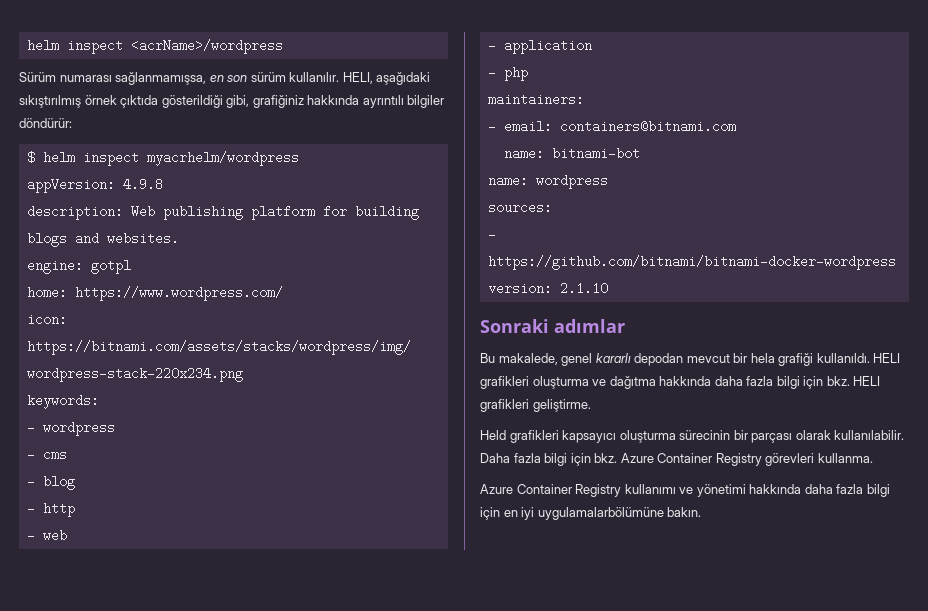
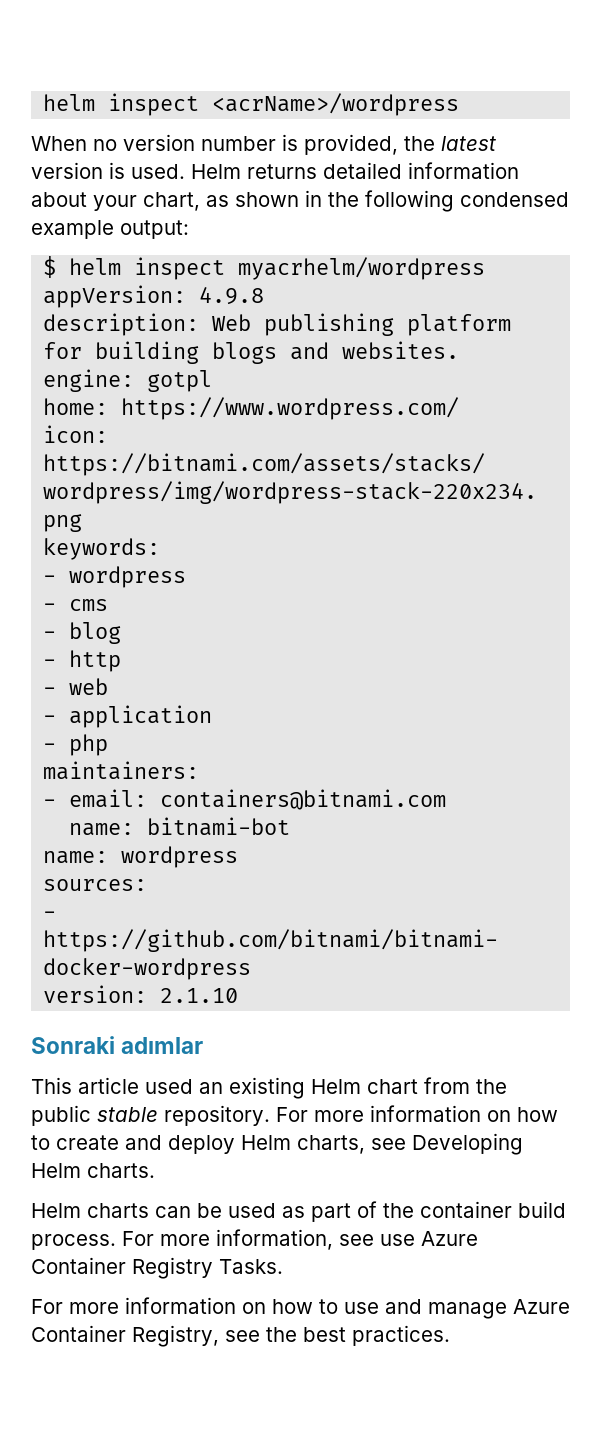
[19,72,431,85] [19,95,445,108] [19,118,72,128] Sürüm numarası sağlanmamışsa, en son sürüm kullanılır. HELI, aşağıdaki sıkıştırılmış örnek çıktıda gösterildiği gibi, grafiğiniz hakkında ayrıntılı bilgiler döndürür: -> [31,134,496,155] [31,162,519,179] [31,190,569,212] [31,220,189,239] When no version number is provided, the latest version is used. Helm returns detailed information about your chart, as shown in the following condensed example output:
[480,353,901,366] [480,376,881,389] [480,399,591,412] [480,430,905,443] [480,453,873,466] [480,484,890,497] [480,507,702,520] Bu makalede, genel kararlı depodan mevcut bir hela grafiği kullanıldı. HELI grafikleri oluşturma ve dağıtma hakkında daha fazla bilgi için bkz. HELI grafikleri geliştirme. // Held grafikleri kapsayıcı oluşturma sürecinin bir parçası olarak kullanılabilir. Daha fazla bilgi için bkz. Azure Container Registry görevleri kullanma. // Azure Container Registry kullanımı ve yönetimi hakkında daha fazla bilgi için en iyi uygulamalarbölümüne bakın. -> [31,1077,507,1099] [31,1105,558,1126] [31,1133,523,1155] [31,1163,155,1178] [31,1201,566,1222] [31,1229,478,1250] [31,1257,283,1279] [31,1297,570,1319] [31,1325,450,1347] This article used an existing Helm chart from the public stable repository. For more information on how to create and deploy Helm charts, see Developing Helm charts. // Helm charts can be used as part of the container build process. For more information, see use Azure Container Registry Tasks. // For more information on how to use and manage Azure Container Registry, see the best practices.

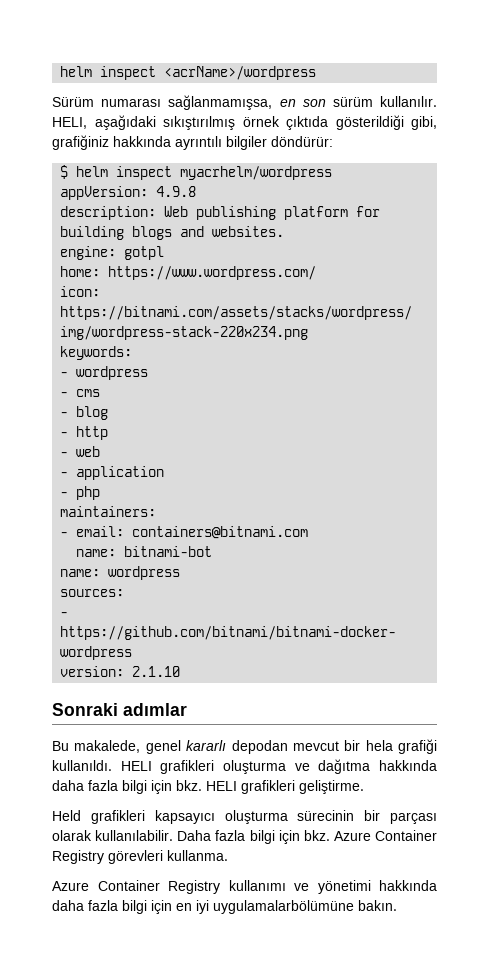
[31,134,496,155] [31,162,519,179] [31,190,569,212] [31,220,189,239] When no version number is provided, the latest version is used. Helm returns detailed information about your chart, as shown in the following condensed example output: -> [52,95,437,110] [52,115,437,130] [52,135,333,150] Sürüm numarası sağlanmamışsa, en son sürüm kullanılır. HELI, aşağıdaki sıkıştırılmış örnek çıktıda gösterildiği gibi, grafiğiniz hakkında ayrıntılı bilgiler döndürür:
[31,1077,507,1099] [31,1105,558,1126] [31,1133,523,1155] [31,1163,155,1178] [31,1201,566,1222] [31,1229,478,1250] [31,1257,283,1279] [31,1297,570,1319] [31,1325,450,1347] This article used an existing Helm chart from the public stable repository. For more information on how to create and deploy Helm charts, see Developing Helm charts. // Helm charts can be used as part of the container build process. For more information, see use Azure Container Registry Tasks. // For more information on how to use and manage Azure Container Registry, see the best practices. -> [52,739,437,754] [52,759,437,774] [52,780,364,794] [52,810,437,824] [52,830,437,844] [52,850,228,864] [52,880,437,894] [52,900,397,914] Bu makalede, genel kararlı depodan mevcut bir hela grafiği kullanıldı. HELI grafikleri oluşturma ve dağıtma hakkında daha fazla bilgi için bkz. HELI grafikleri geliştirme. // Held grafikleri kapsayıcı oluşturma sürecinin bir parçası olarak kullanılabilir. Daha fazla bilgi için bkz. Azure Container Registry görevleri kullanma. // Azure Container Registry kullanımı ve yönetimi hakkında daha fazla bilgi için en iyi uygulamalarbölümüne bakın.

